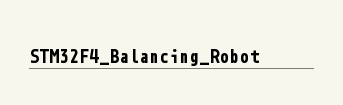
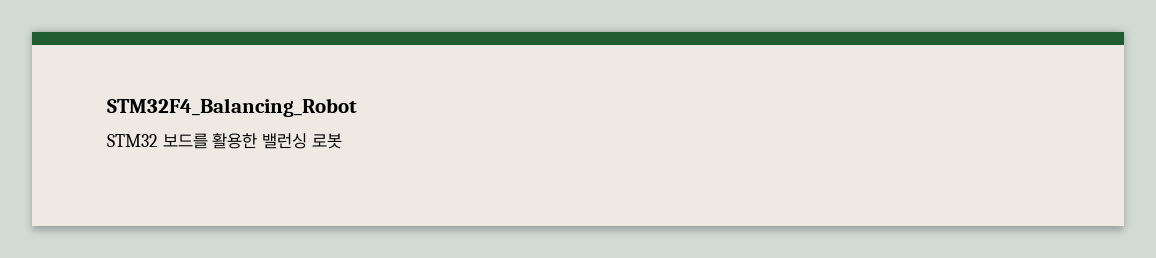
(259, 57) none -> [107,133,342,149] // STM32 보드를 활용한 밸런싱 로봇

